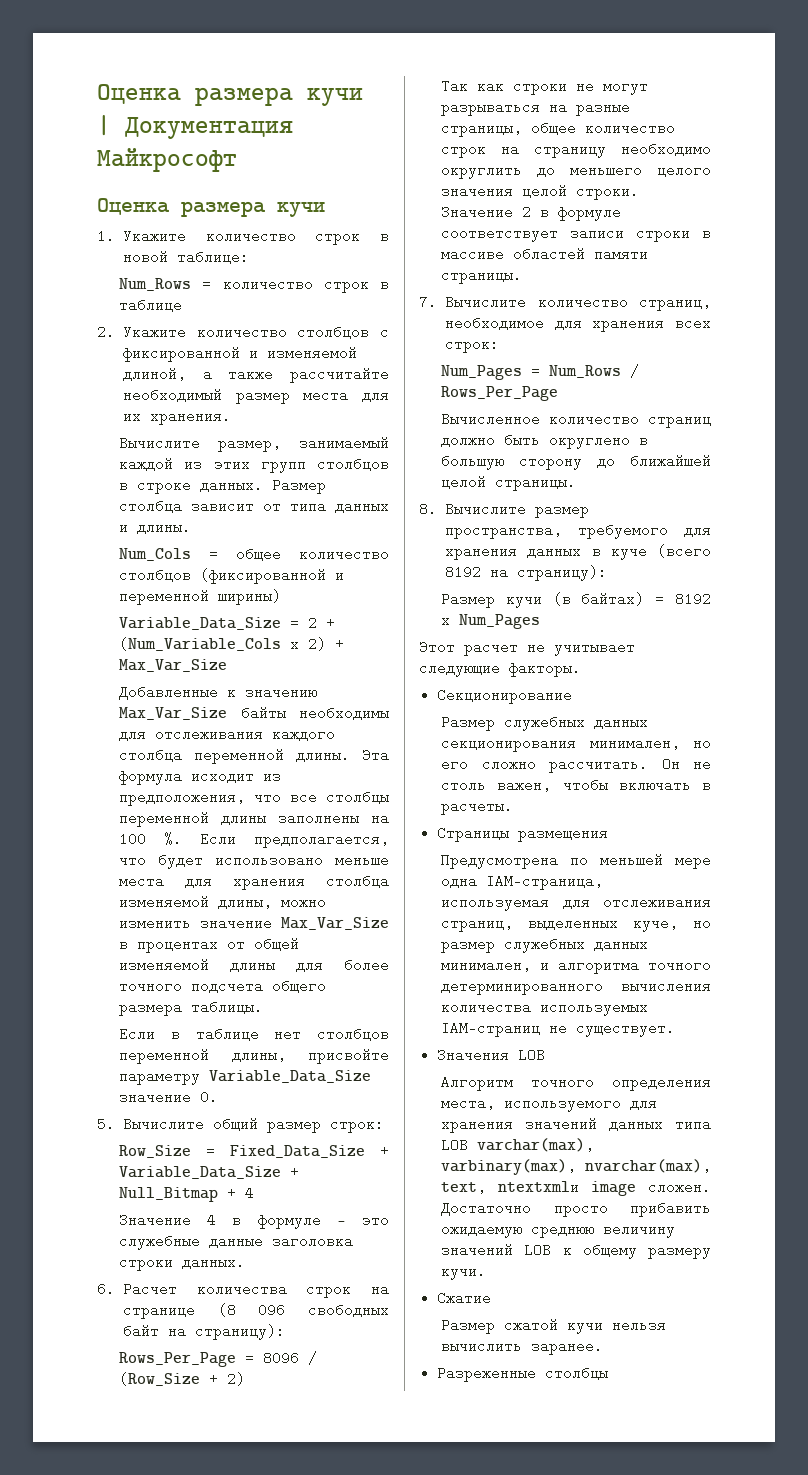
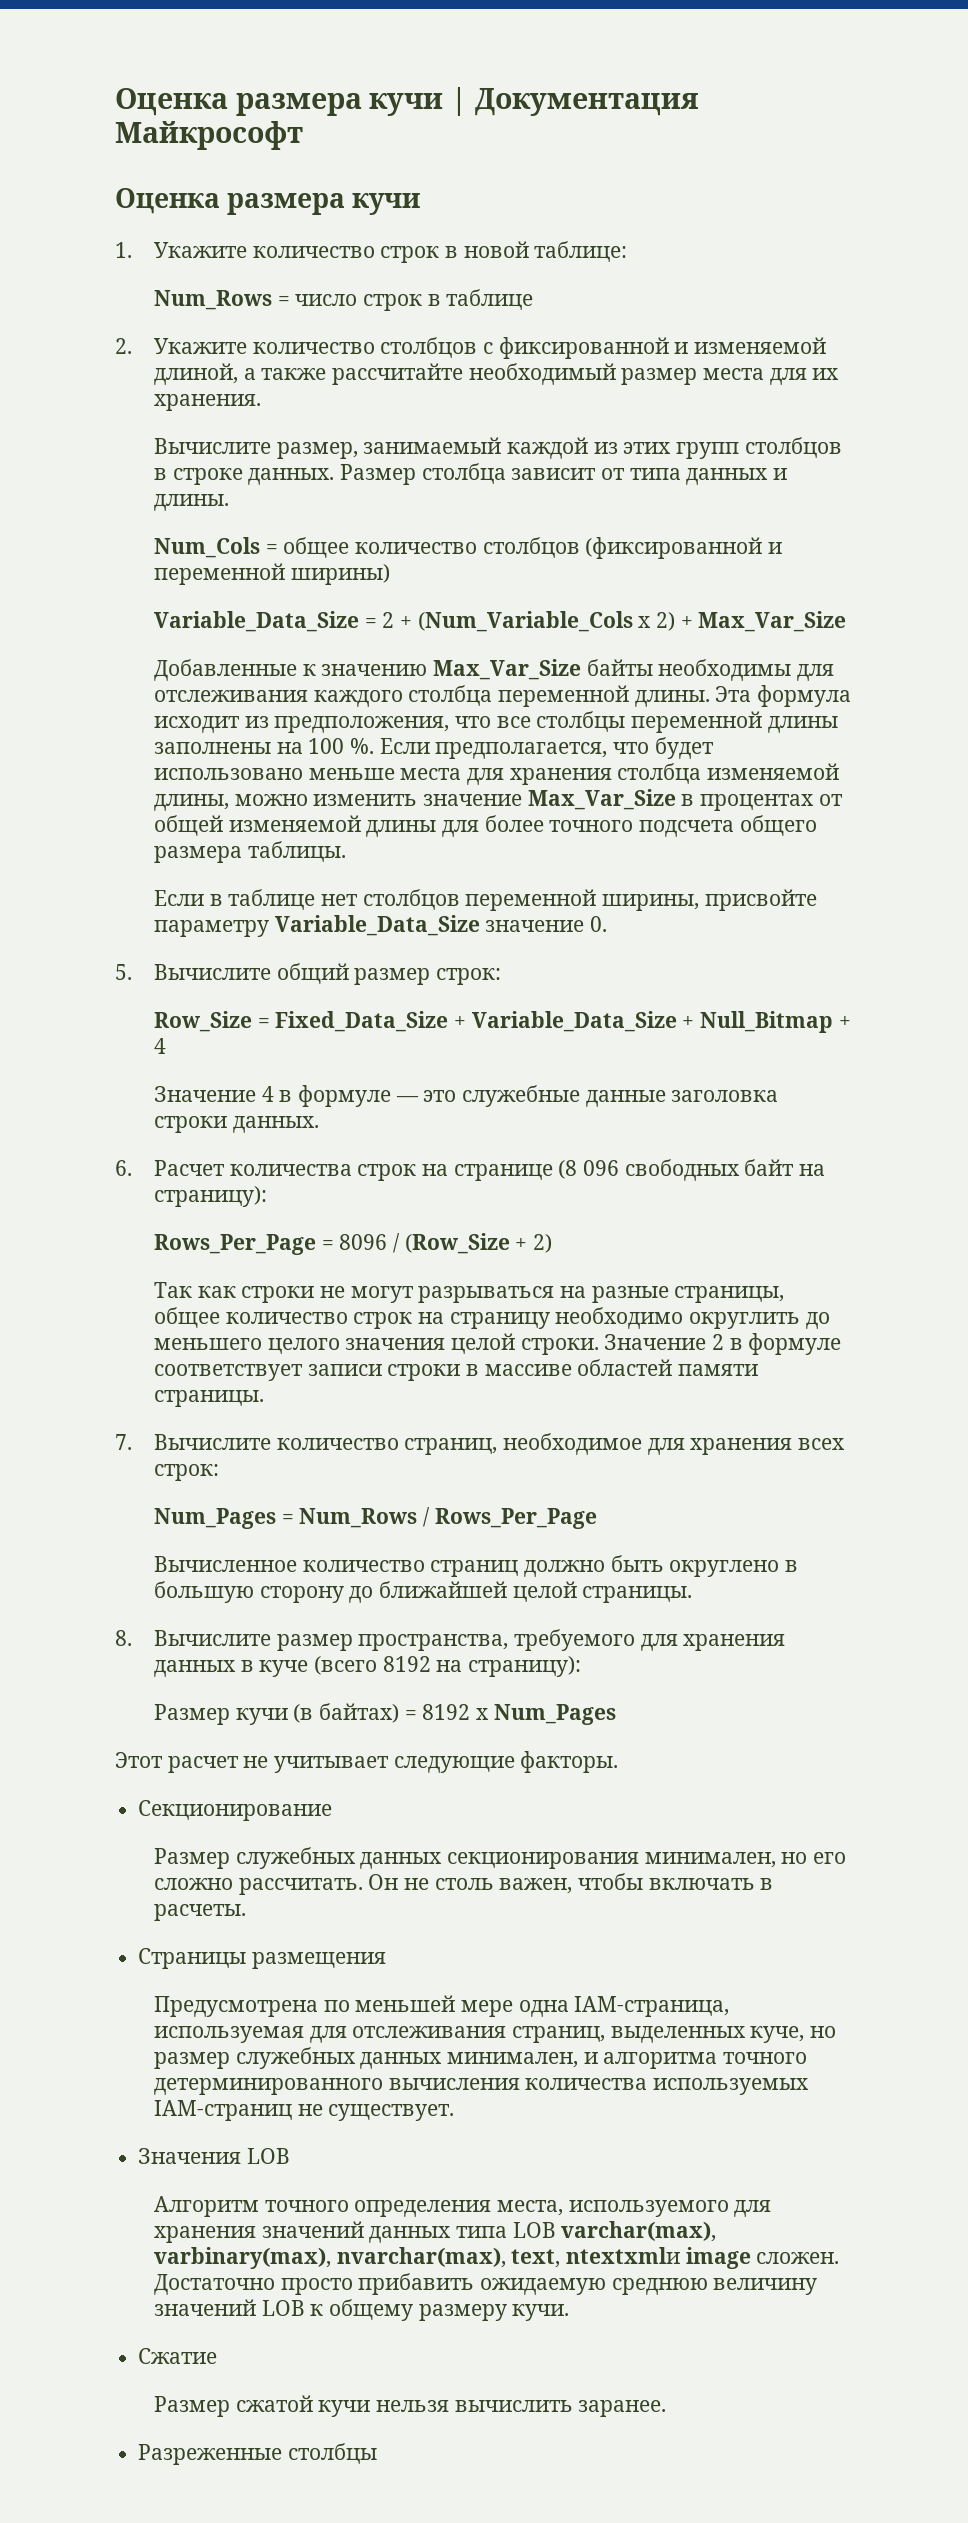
[222,275,313,292] количество -> [295,294,358,306] число
[231,1046,286,1063] длины, -> [601,894,699,911] ширины,

